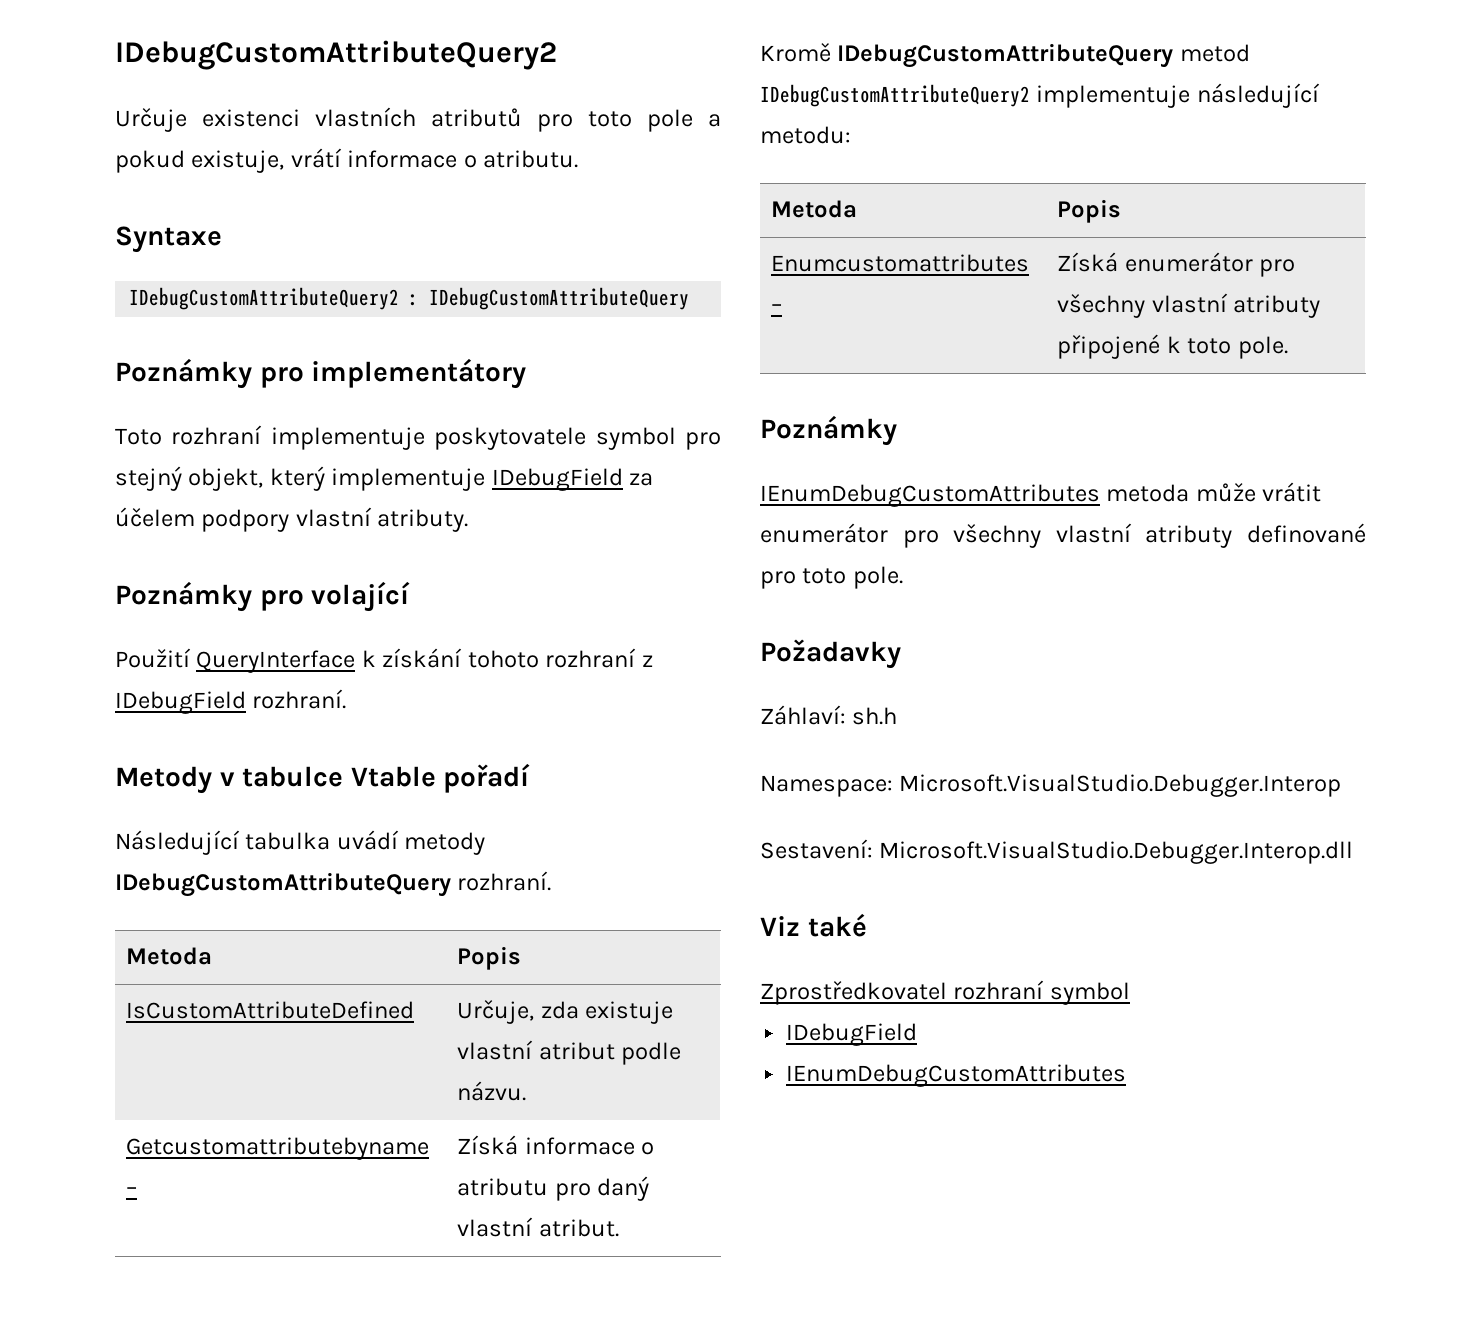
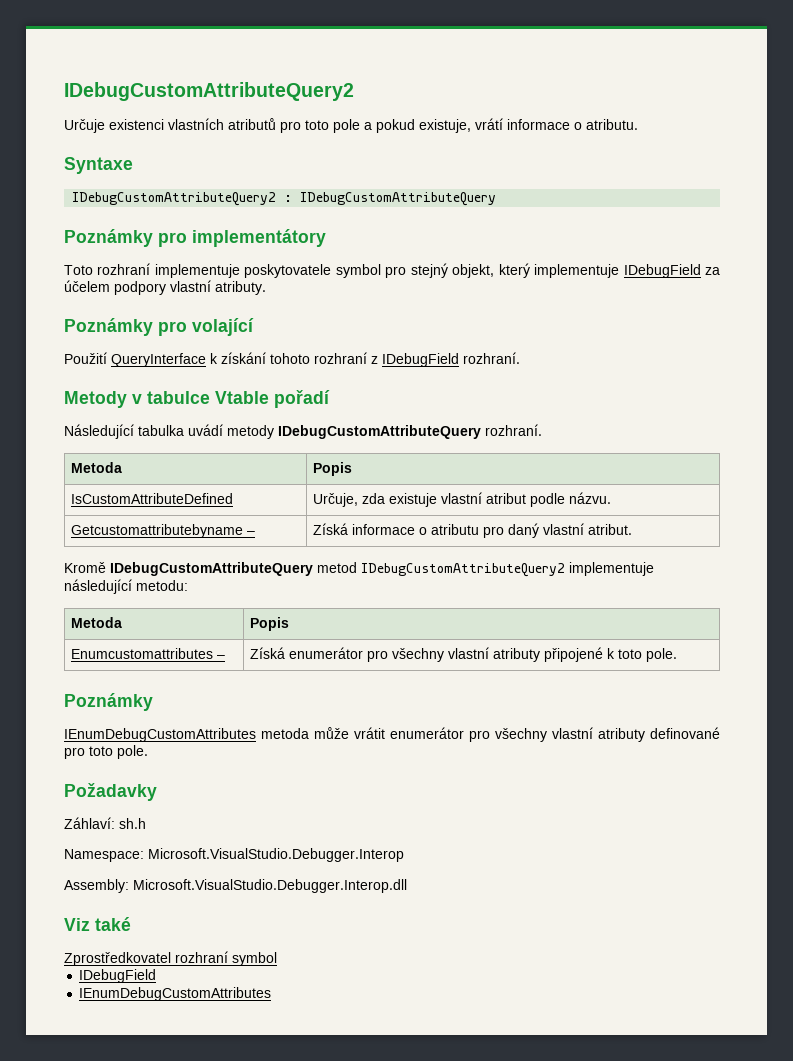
[760,839,873,859] Sestavení: -> [64,879,129,893] Assembly:

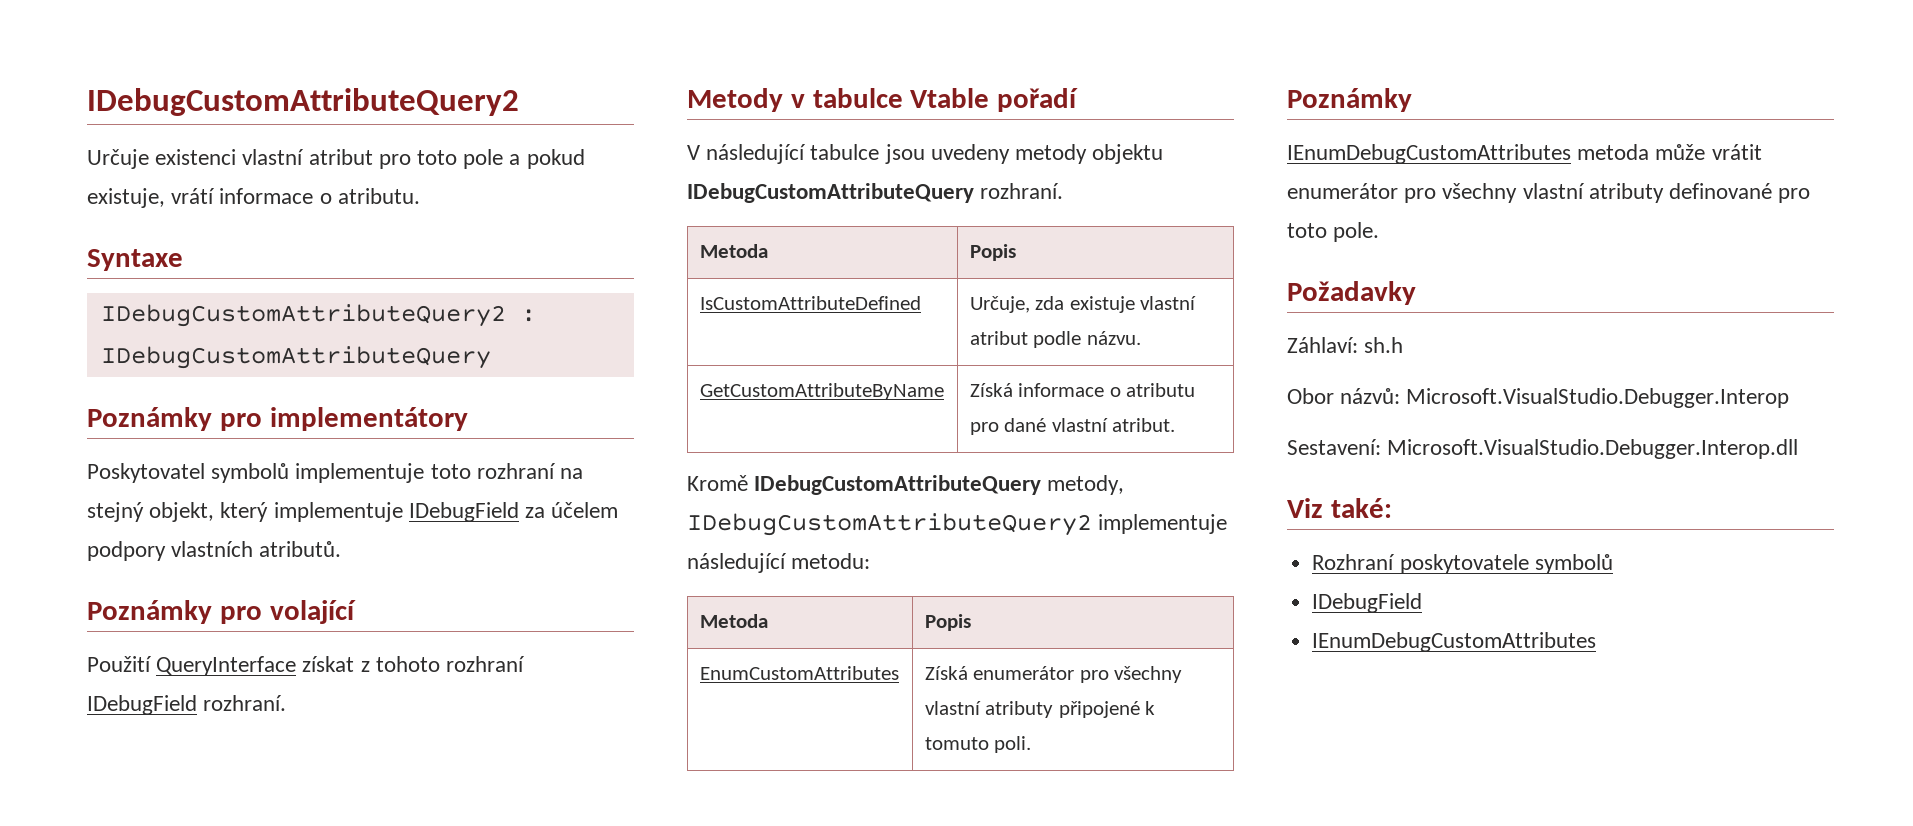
[168,118,276,130] vlastních atributů -> [242,149,373,165] vlastní atribut
[64,263,407,278] Toto rozhraní implementuje poskytovatele symbol pro -> [87,463,584,483] Poskytovatel symbolů implementuje toto rozhraní na
[170,280,266,295] vlastní atributy. -> [171,541,342,557] vlastních atributů.
[210,352,266,364] k získání -> [302,656,370,672] získat z
[371,356,378,364] z -> (526, 664) none
[64,424,274,439] Následující tabulka uvádí metody -> [687,144,1164,164] V následující tabulce jsou uvedeny metody objektu
[70,524,255,538] Getcustomattributebyname – -> [699,383,944,400] GetCustomAttributeByName
[507,523,539,538] daný -> [1004,418,1047,432] dané
[317,562,357,573] metod -> [1047,475,1125,495] metody,
[70,648,225,659] Enumcustomattributes – -> [699,666,899,680] EnumCustomAttributes
[617,648,677,662] toto pole. -> [924,736,1032,753] tomuto poli.
[64,849,144,862] Namespace: -> [1287,388,1401,404] Obor názvů:
[64,879,129,893] Assembly: -> [1287,439,1381,455] Sestavení:
[95,917,131,931] [64,951,277,966] také // Zprostředkovatel rozhraní symbol -> [1330,498,1392,518] [1312,554,1613,574] také: // Rozhraní poskytovatele symbolů

